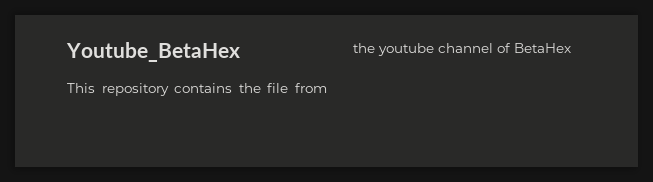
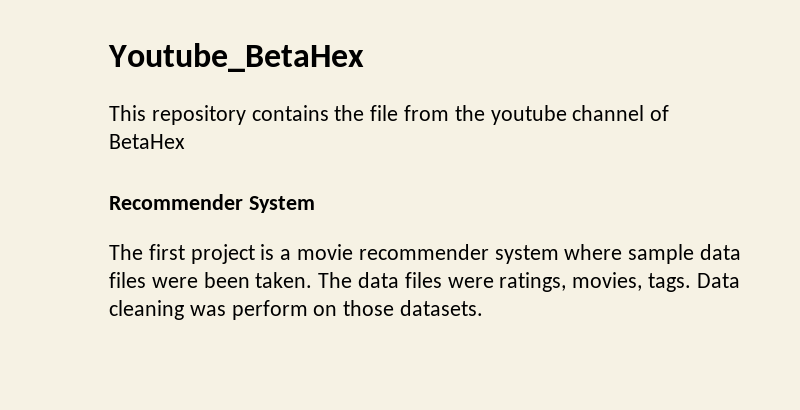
(571, 48) none -> [109,194,315,213] [109,244,742,264] [109,272,740,292] [109,300,484,320] // Recommender System // The first project is a movie recommender system where sample data files were been taken. The data files were ratings, movies, tags. Data cleaning was perform on those datasets.

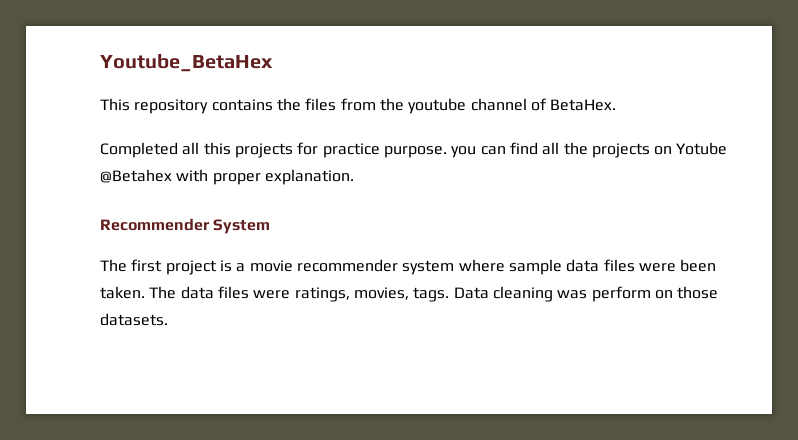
[370,105,399,121] file -> [305,98,337,111] files
[109,134,185,149] BetaHex -> [550,99,617,111] [100,142,728,158] [100,169,354,185] BetaHex. // Completed all this projects for practice purpose. you can find all the projects on Yotube @Betahex with proper explanation.

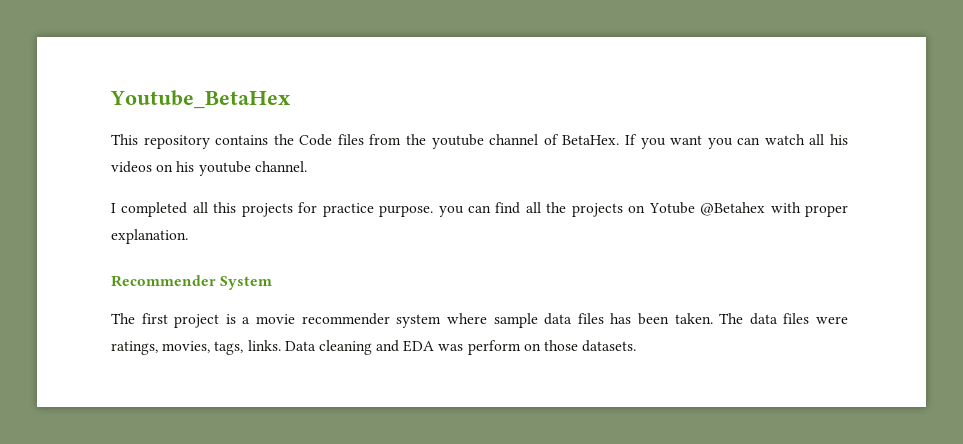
(301, 104) none -> [299,134,333,146] Code
[100,142,178,158] // Completed -> [624,134,848,149] [111,161,307,176] [111,202,188,217] If you want you can watch all his videos on his youtube channel. // I completed
[638,263,676,272] were -> [610,313,632,324] has
[413,286,553,302] tags. Data cleaning -> [214,340,435,355] tags, links. Data cleaning and EDA

